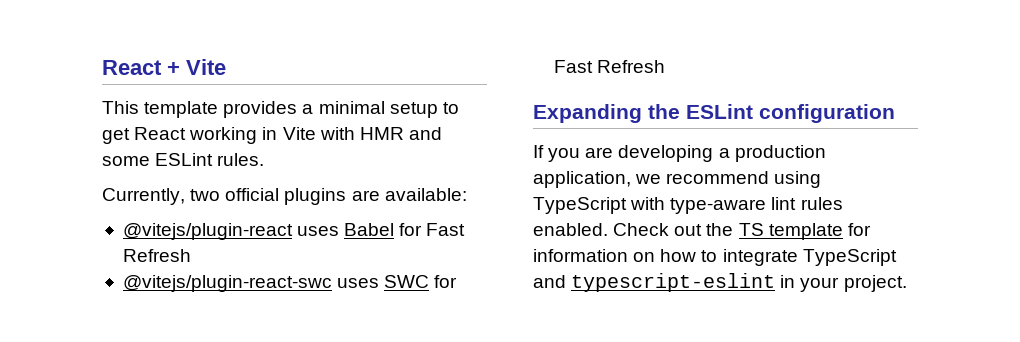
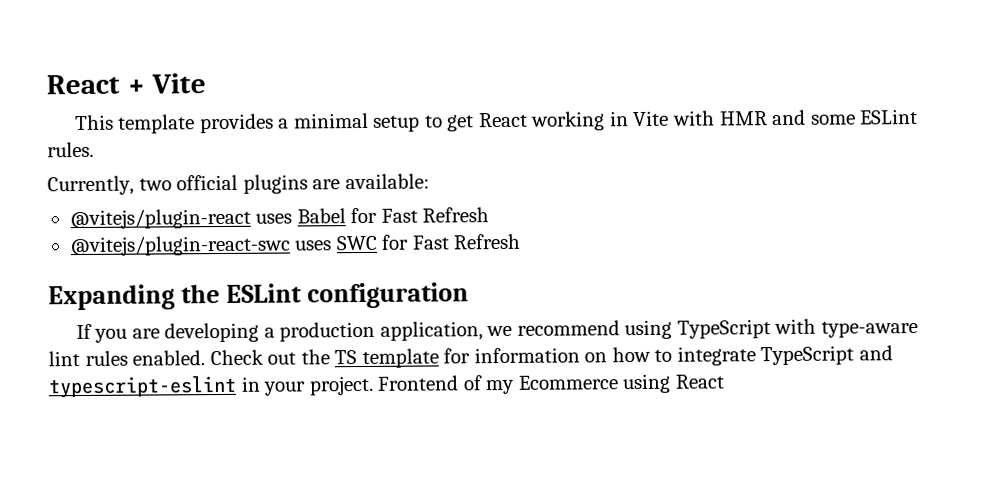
(907, 283) none -> [377,373,725,395] Frontend of my Ecommerce using React

